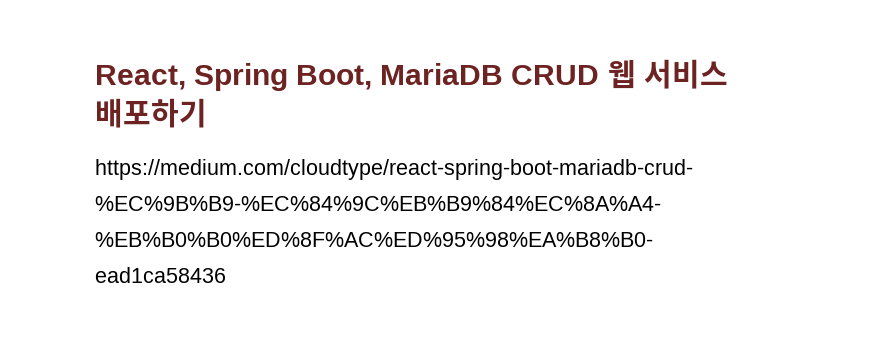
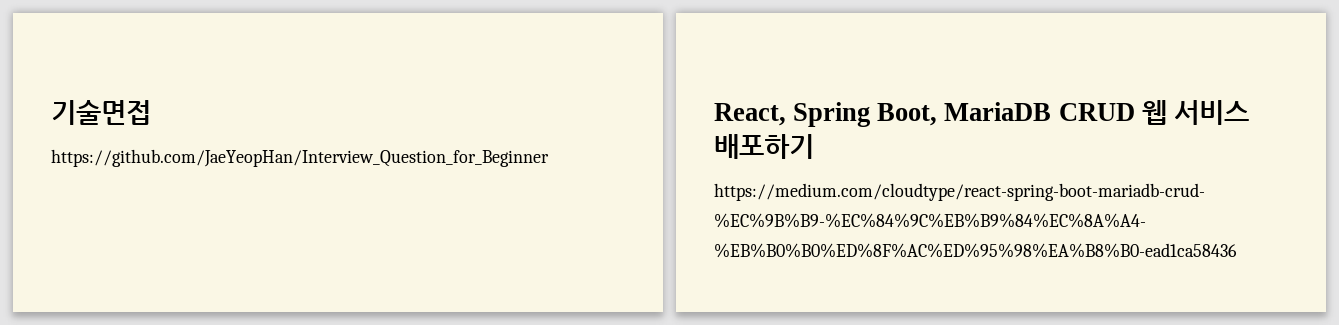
(95, 77) none -> [51,100,151,125] [51,149,549,167] 기술면접 // https://github.com/JaeYeopHan/Interview_Question_for_Beginner //

